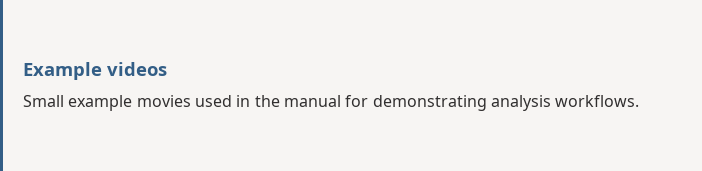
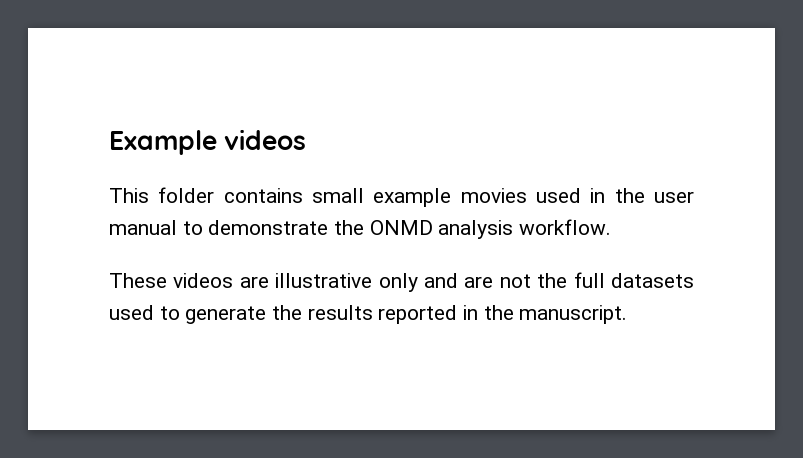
[23,95,64,107] Small -> [109,187,364,203] This folder contains small
[283,95,640,111] manual for demonstrating analysis workflows. -> [654,191,694,203] [109,219,612,239] [109,272,694,292] [109,305,628,324] user manual to demonstrate the ONMD analysis workflow. // These videos are illustrative only and are not the full datasets used to generate the results reported in the manuscript.

